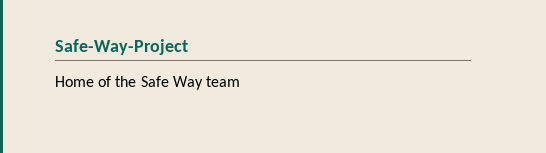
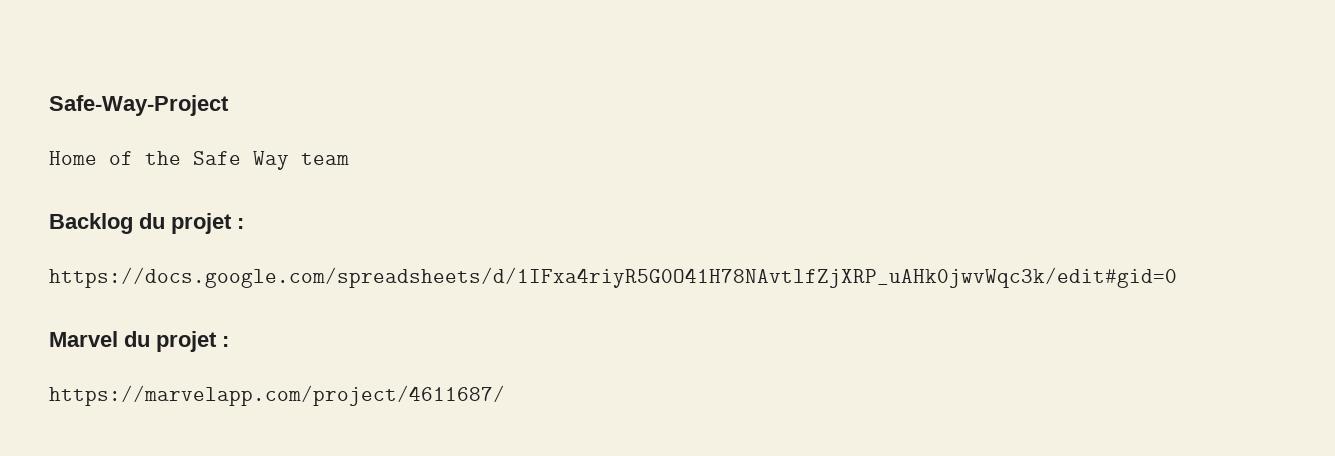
(240, 81) none -> [49,213,244,234] [49,267,1177,288] [49,331,229,352] [49,385,505,406] // Backlog du projet : // https://docs.google.com/spreadsheets/d/1IFxa4riyR5G0O41H78NAvtlfZjXRP_uAHk0jwvWqc3k/edit#gid=0 // Marvel du projet : // https://marvelapp.com/project/4611687/

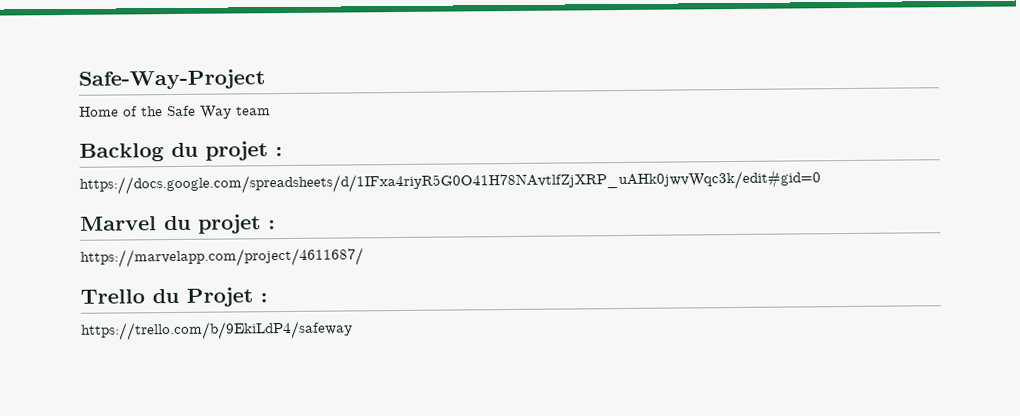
(505, 395) none -> [80,287,268,307] [81,320,353,341] // Trello du Projet : // https://trello.com/b/9EkiLdP4/safeway

